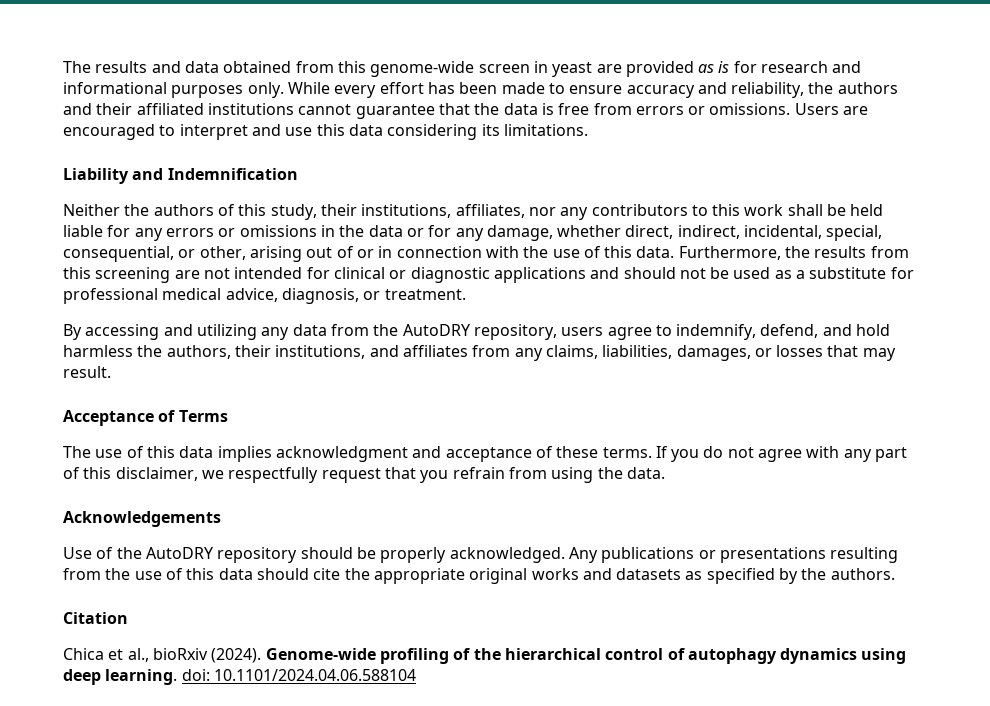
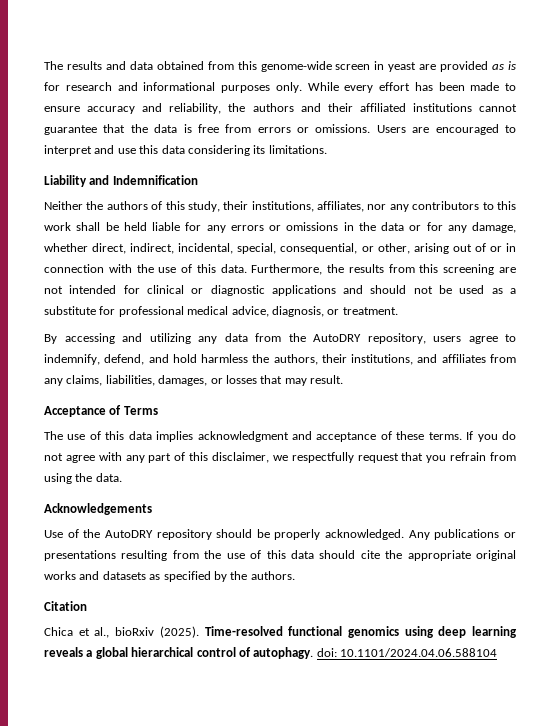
[211,648,907,664] [63,669,178,685] (2024). Genome-wide profiling of the hierarchical control of autophagy dynamics using deep learning. -> [159,626,517,638] [44,647,314,659] (2025). Time-resolved functional genomics using deep learning reveals a global hierarchical control of autophagy.

